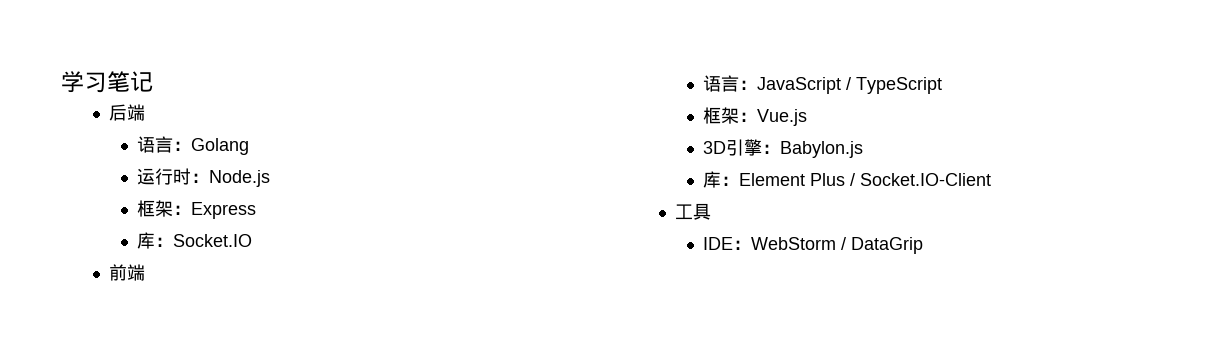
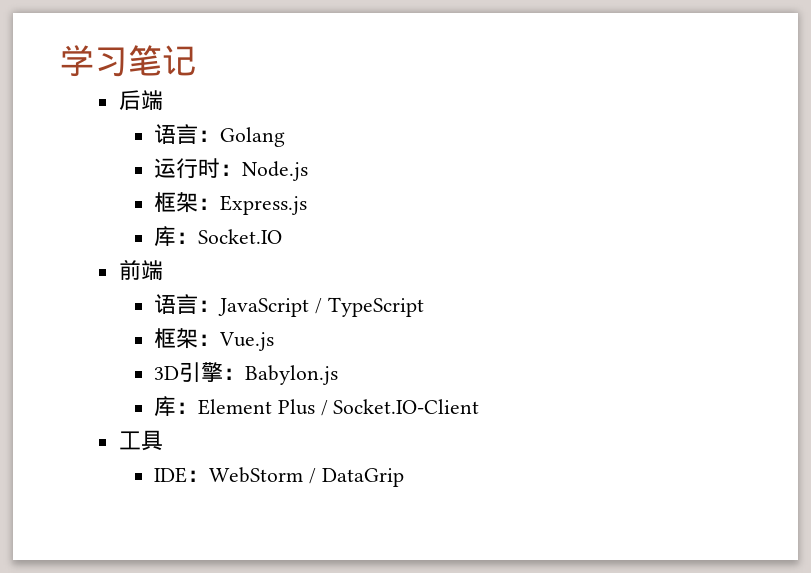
[191,202,257,219] Express -> [219,195,307,215] Express.js

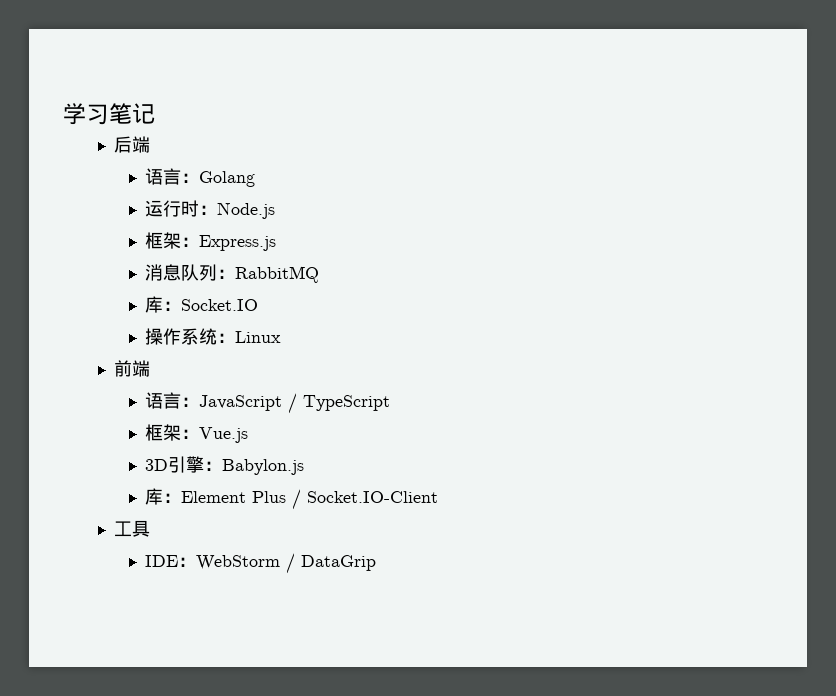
(307, 205) none -> [144,264,319,283] // 消息队列：RabbitMQ
(282, 236) none -> [144,328,281,345] // 操作系统：Linux

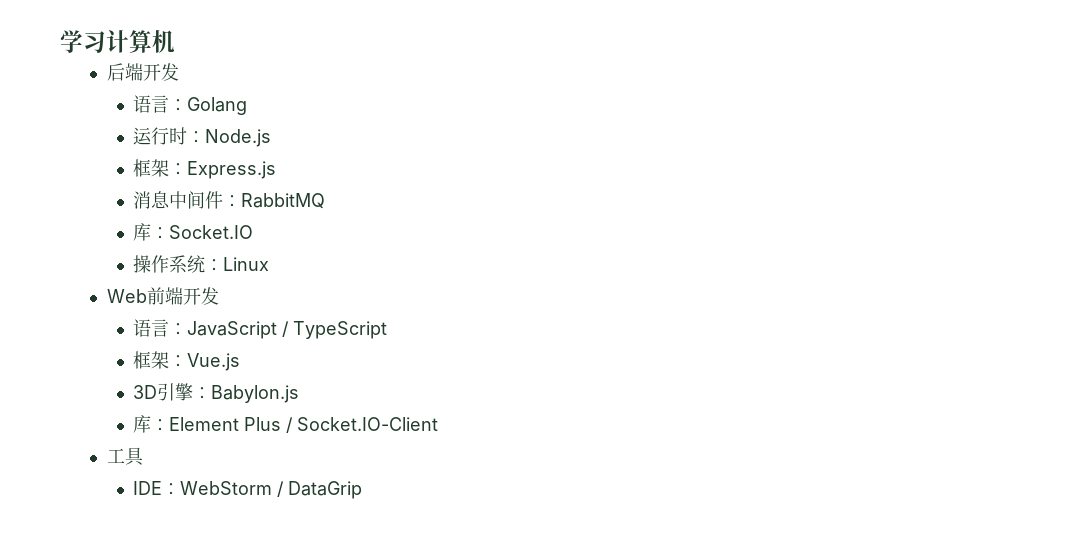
[109,103,155,124] 笔记 -> [106,30,175,53] 计算机
(150, 144) none -> [142,63,179,81] 开发
[180,264,217,281] 队列 -> [169,191,224,209] 中间件
(281, 337) none -> [106,289,147,303] Web
(150, 368) none -> [182,287,219,305] 开发

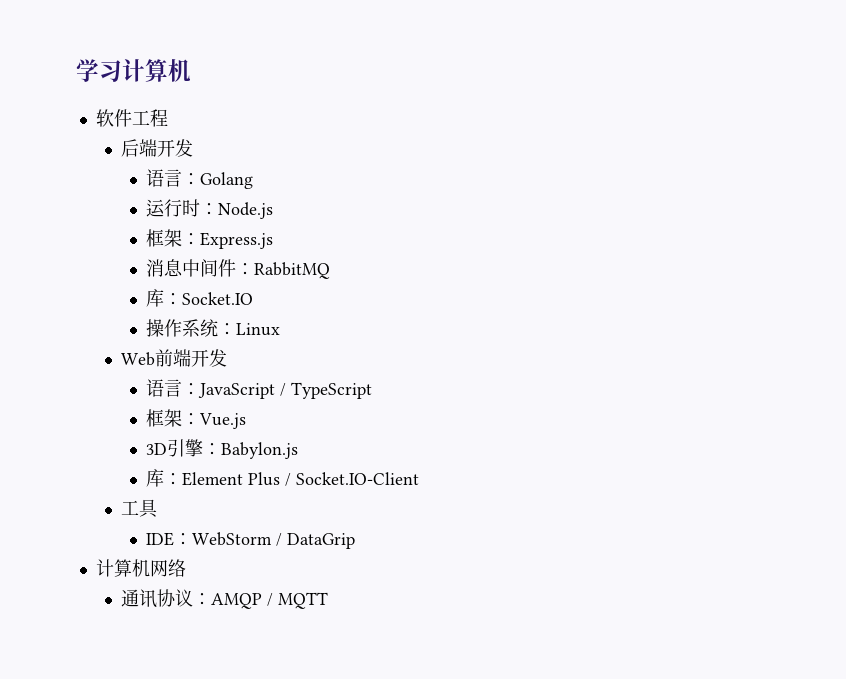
(175, 41) none -> [95,109,168,127] // 软件工程
(363, 490) none -> [95,559,186,577] [120,589,328,609] // 计算机网络 // 通讯协议：AMQP / MQTT

